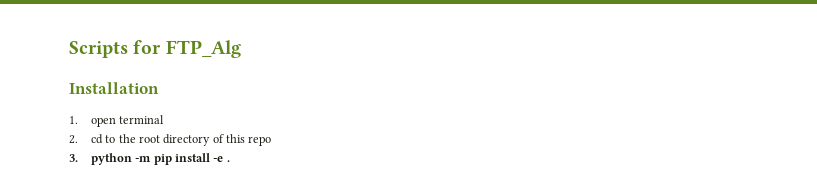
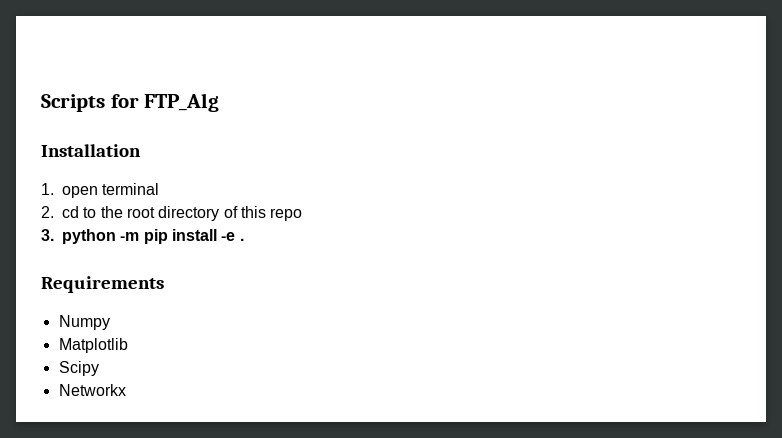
(230, 161) none -> [41,276,164,293] [58,315,110,330] [58,338,128,353] [58,361,99,376] [58,384,126,396] // Requirements // Numpy // Matplotlib // Scipy // Networkx

